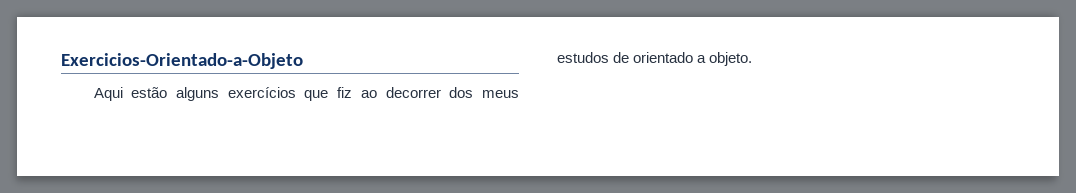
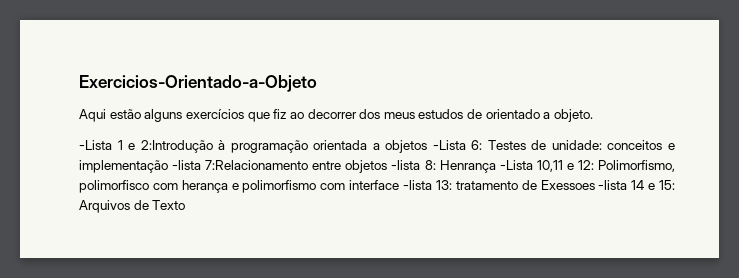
(753, 59) none -> [79,140,676,153] [79,160,675,173] [79,180,676,193] [79,200,186,213] // -Lista 1 e 2:Introdução à programação orientada a objetos -Lista 6: Testes de unidade: conceitos e implementação -lista 7:Relacionamento entre objetos -lista 8: Henrança -Lista 10,11 e 12: Polimorfismo, polimorfisco com herança e polimorfismo com interface -lista 13: tratamento de Exessoes -lista 14 e 15: Arquivos de Texto

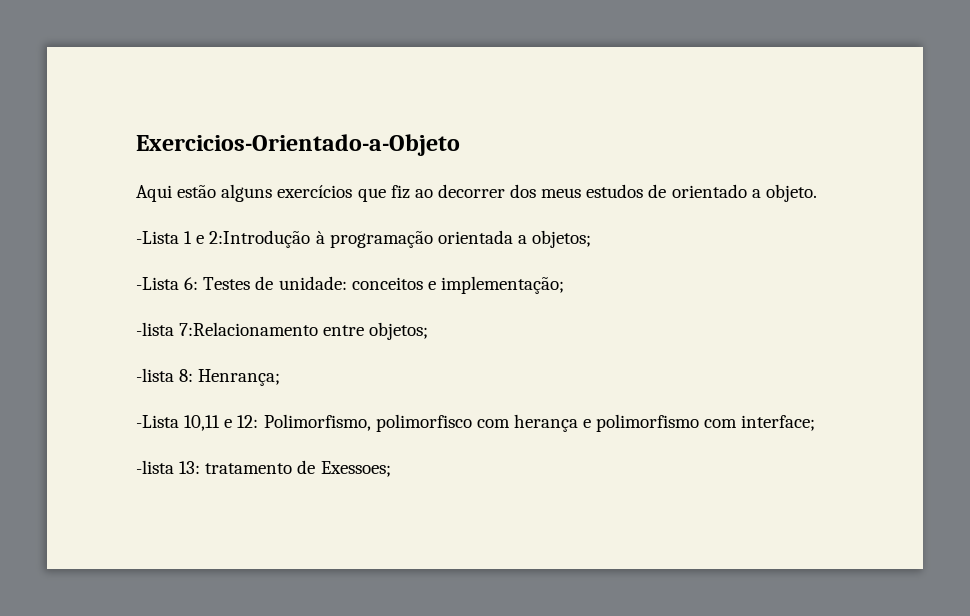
[385,140,428,153] objetos -> [532,230,592,248] objetos; //
[79,160,168,173] implementação -> [440,276,564,294] implementação; //
[345,160,388,173] objetos -> [369,322,429,340] objetos; //
[439,160,496,173] Henrança -> [198,369,281,386] Henrança; //
[349,180,400,190] interface -> [741,415,816,431] interface; //
[540,180,676,190] [79,200,186,213] Exessoes -lista 14 e 15: Arquivos de Texto -> [320,461,391,477] Exessoes;

